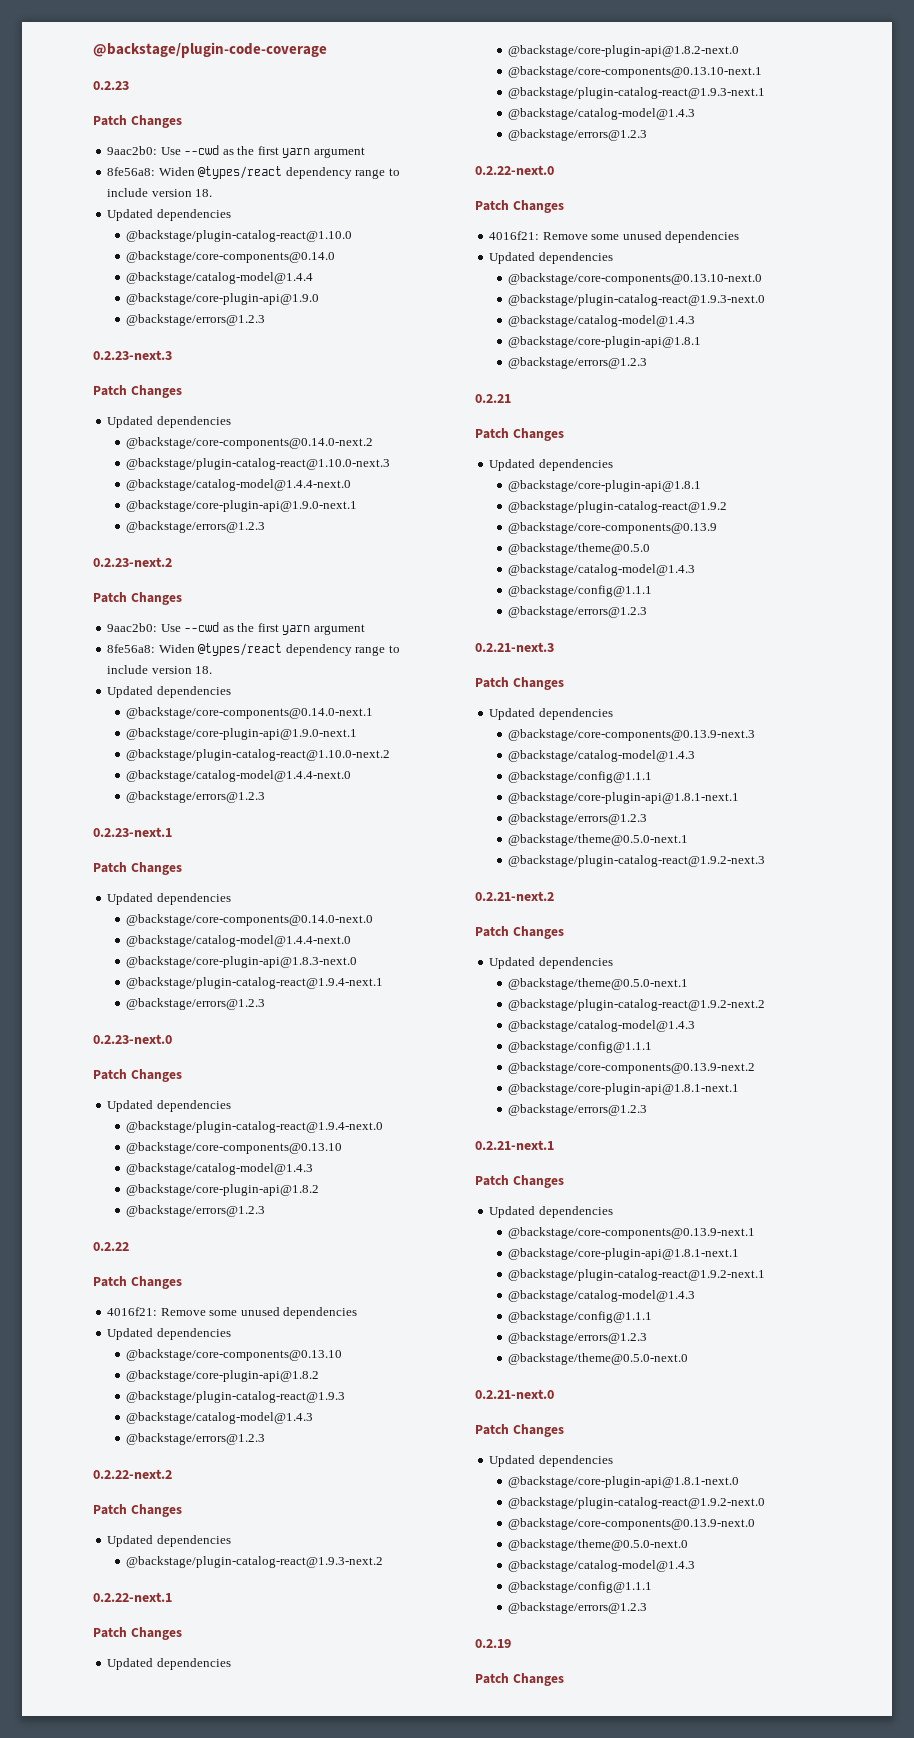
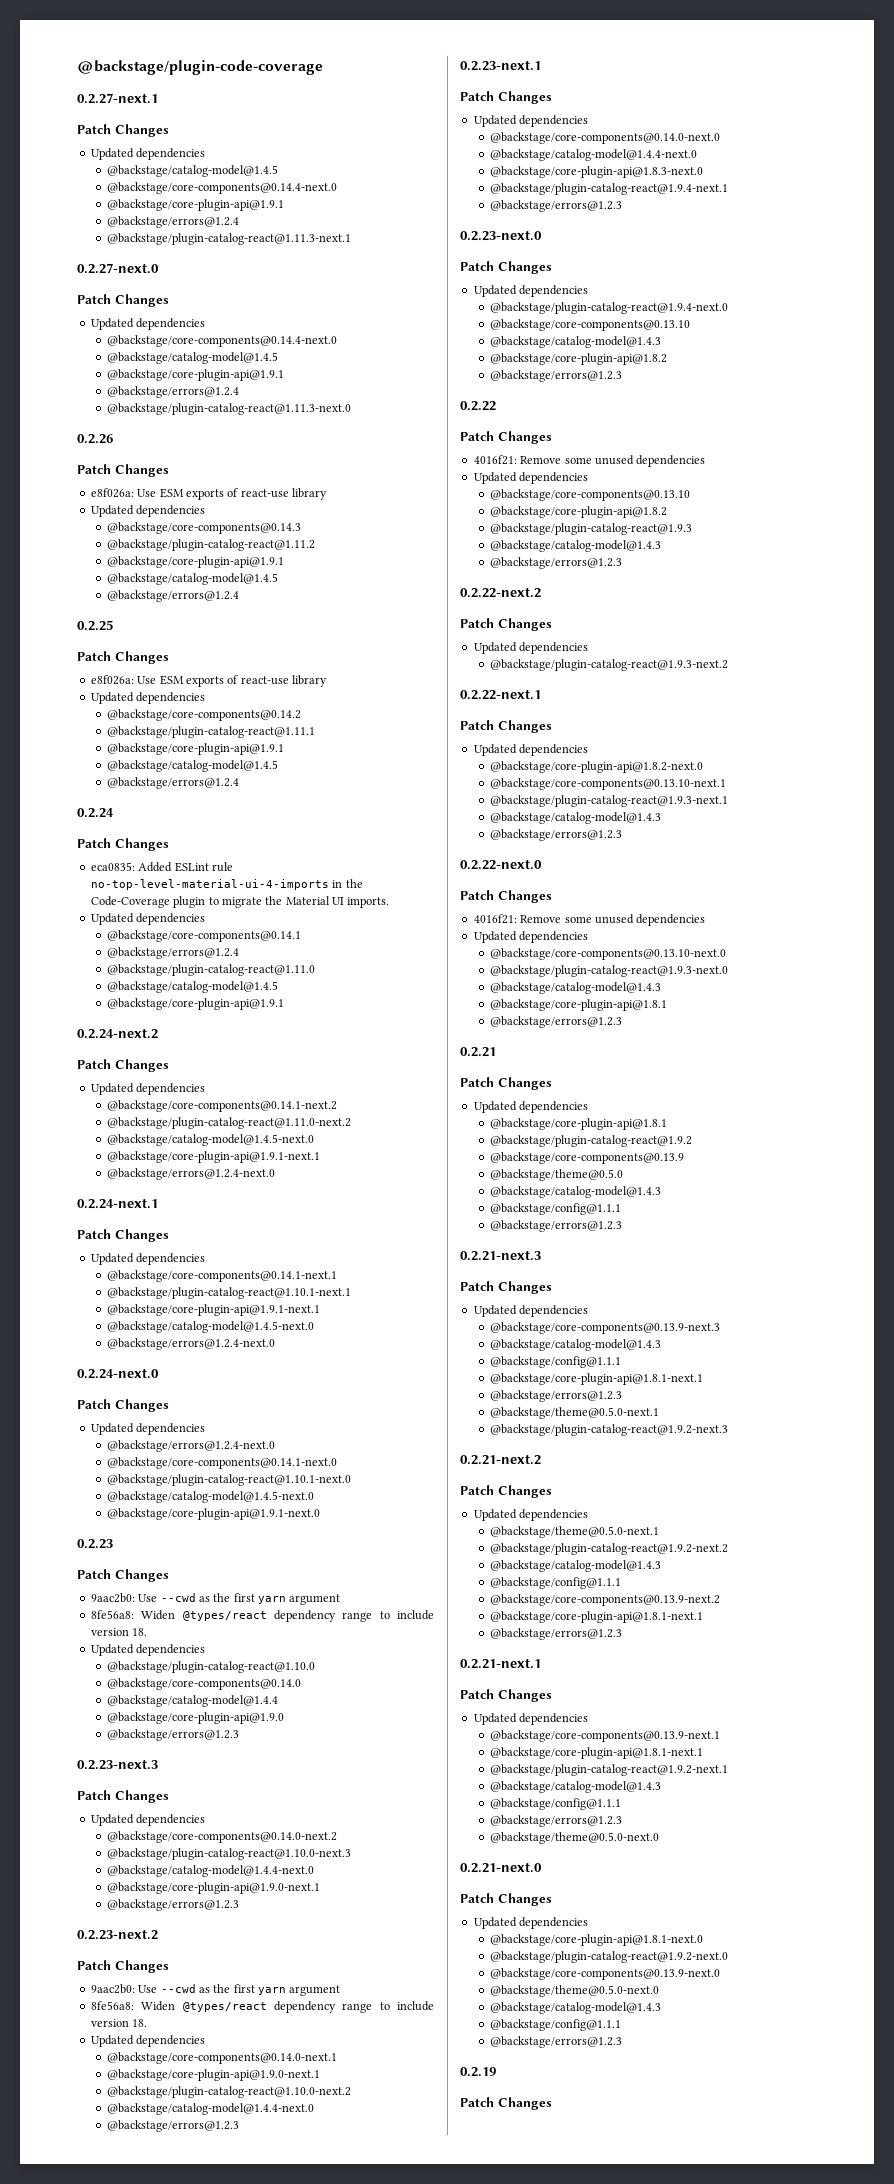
(327, 50) none -> [77,93,158,104] [77,124,169,137] [90,148,206,160] [107,165,279,177] [107,182,338,194] [107,199,285,211] [107,216,240,228] [107,233,352,245] [77,263,159,274] [77,294,169,307] [90,318,206,330] [107,335,338,347] [107,352,279,364] [107,369,285,381] [107,386,240,398] [107,403,352,415] [77,434,113,444] [77,464,169,477] [90,488,327,500] [90,505,206,517] [107,522,302,534] [107,539,316,551] [107,556,285,568] [107,573,279,585] [107,590,240,602] [77,620,113,631] [77,651,169,664] [90,675,327,687] [90,692,206,704] [107,709,302,721] [107,726,316,738] [107,743,285,755] [107,760,279,772] [107,777,240,789] [77,808,114,818] [77,838,169,851] [90,862,233,872] [90,879,363,890] [90,896,390,908] [90,913,206,925] [107,930,302,942] [107,947,240,959] [107,964,316,976] [107,981,279,993] [107,998,285,1010] [77,1028,158,1039] [77,1059,169,1072] [90,1083,206,1095] [107,1100,338,1112] [107,1117,352,1129] [107,1134,315,1146] [107,1151,321,1163] [107,1168,276,1180] [77,1198,158,1209] [77,1229,169,1242] [90,1253,206,1265] [107,1270,338,1282] [107,1287,352,1299] [107,1304,321,1316] [107,1321,315,1333] [107,1338,276,1350] [77,1368,159,1379] [77,1399,169,1412] [90,1423,206,1435] [107,1440,276,1452] [107,1457,338,1469] [107,1474,352,1486] [107,1491,315,1503] [107,1508,321,1520] // 0.2.27-next.1 // Patch Changes // Updated dependencies // @backstage/catalog-model@1.4.5 // @backstage/core-components@0.14.4-next.0 // @backstage/core-plugin-api@1.9.1 // @backstage/errors@1.2.4 // @backstage/plugin-catalog-react@1.11.3-next.1 // 0.2.27-next.0 // Patch Changes // Updated dependencies // @backstage/core-components@0.14.4-next.0 // @backstage/catalog-model@1.4.5 // @backstage/core-plugin-api@1.9.1 // @backstage/errors@1.2.4 // @backstage/plugin-catalog-react@1.11.3-next.0 // 0.2.26 // Patch Changes // e8f026a: Use ESM exports of react-use library // Updated dependencies // @backstage/core-components@0.14.3 // @backstage/plugin-catalog-react@1.11.2 // @backstage/core-plugin-api@1.9.1 // @backstage/catalog-model@1.4.5 // @backstage/errors@1.2.4 // 0.2.25 // Patch Changes // e8f026a: Use ESM exports of react-use library // Updated dependencies // @backstage/core-components@0.14.2 // @backstage/plugin-catalog-react@1.11.1 // @backstage/core-plugin-api@1.9.1 // @backstage/catalog-model@1.4.5 // @backstage/errors@1.2.4 // 0.2.24 // Patch Changes // eca0835: Added ESLint rule no-top-level-material-ui-4-imports in the Code-Coverage plugin to migrate the Material UI imports. // Updated dependencies // @backstage/core-components@0.14.1 // @backstage/errors@1.2.4 // @backstage/plugin-catalog-react@1.11.0 // @backstage/catalog-model@1.4.5 // @backstage/core-plugin-api@1.9.1 // 0.2.24-next.2 // Patch Changes // Updated dependencies // @backstage/core-components@0.14.1-next.2 // @backstage/plugin-catalog-react@1.11.0-next.2 // @backstage/catalog-model@1.4.5-next.0 // @backstage/core-plugin-api@1.9.1-next.1 // @backstage/errors@1.2.4-next.0 // 0.2.24-next.1 // Patch Changes // Updated dependencies // @backstage/core-components@0.14.1-next.1 // @backstage/plugin-catalog-react@1.10.1-next.1 // @backstage/core-plugin-api@1.9.1-next.1 // @backstage/catalog-model@1.4.5-next.0 // @backstage/errors@1.2.4-next.0 // 0.2.24-next.0 // Patch Changes // Updated dependencies // @backstage/errors@1.2.4-next.0 // @backstage/core-components@0.14.1-next.0 // @backstage/plugin-catalog-react@1.10.1-next.0 // @backstage/catalog-model@1.4.5-next.0 // @backstage/core-plugin-api@1.9.1-next.0

